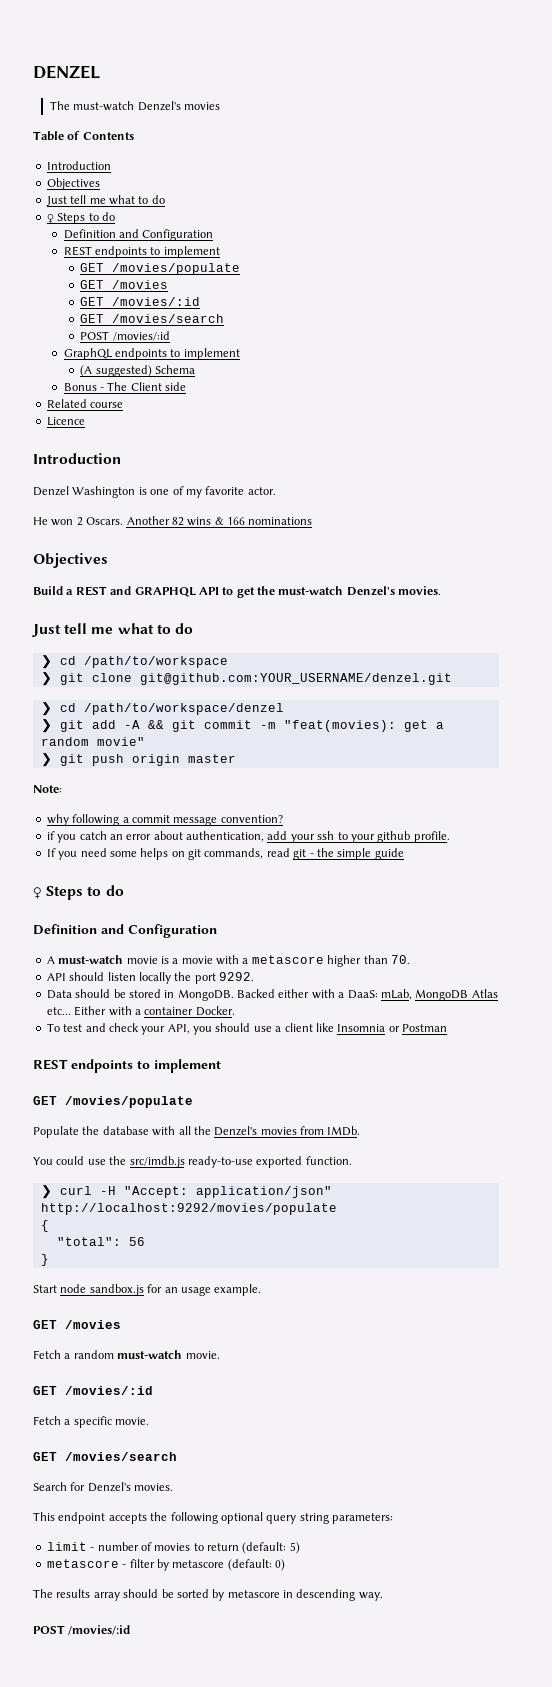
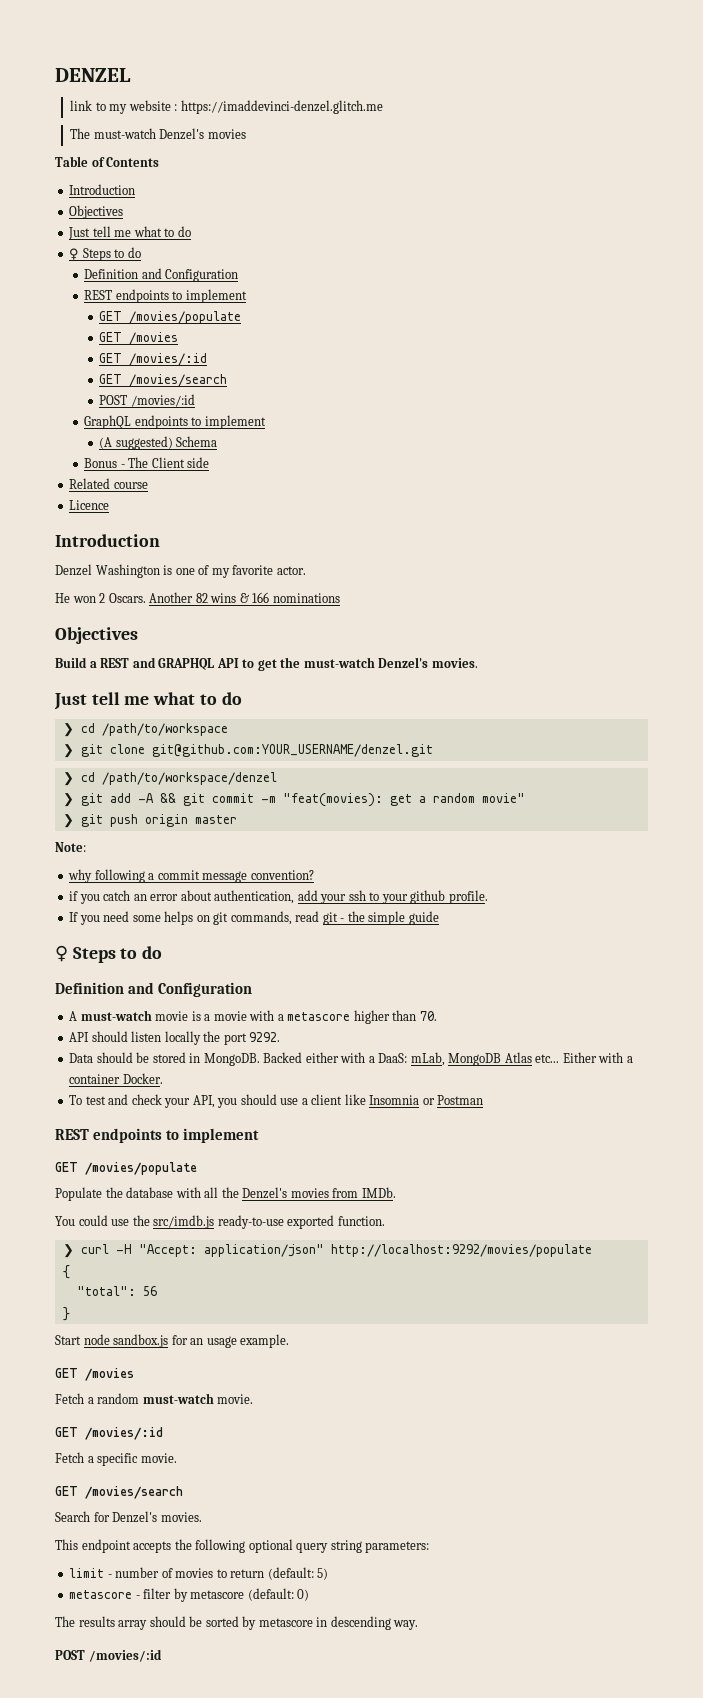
(100, 72) none -> [69,100,383,114] // link to my website : https://imaddevinci-denzel.glitch.me

